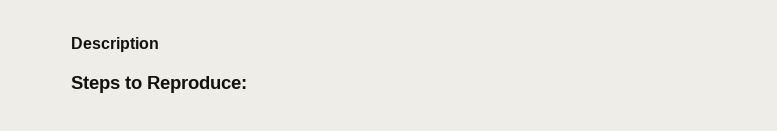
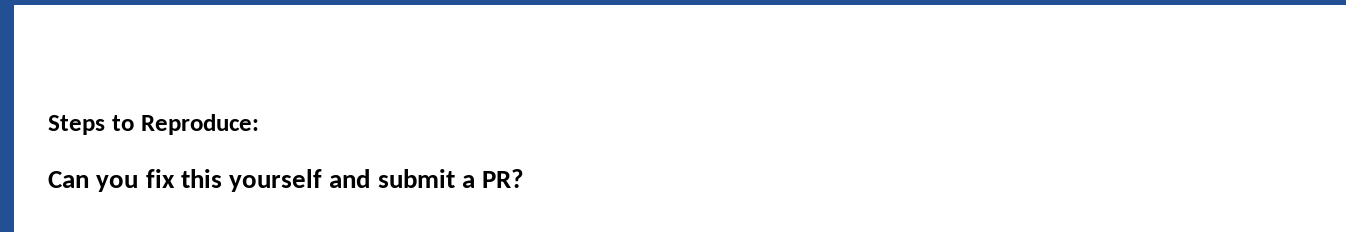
[71,37,159,52] Description // -> (48, 125) none
(247, 84) none -> [48,169,525,192] // Can you fix this yourself and submit a PR?

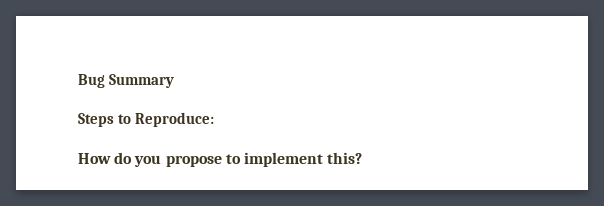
(48, 125) none -> [78,74,175,88] Bug Summary //
[48,169,525,192] Can you fix this yourself and submit a PR? -> [78,152,363,167] How do you propose to implement this?

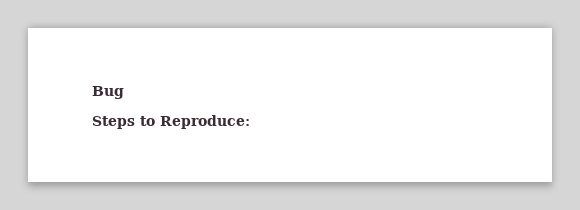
[109,74,175,88] Summary -> (124, 92) none
[78,152,363,167] // How do you propose to implement this? -> (250, 122) none

